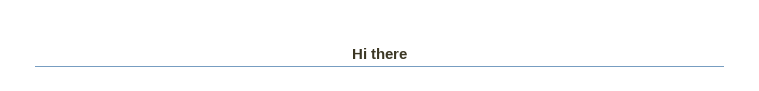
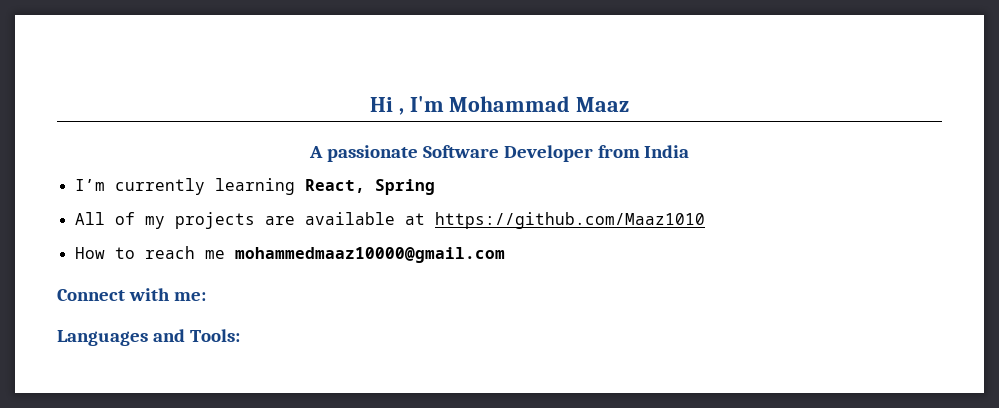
[371,48,408,59] there -> [398,96,630,115] [308,145,690,162] [74,178,435,195] [74,212,705,229] [74,246,505,263] [57,288,206,301] [57,329,240,346] , I'm Mohammad Maaz // A passionate Software Developer from India // I’m currently learning React, Spring // All of my projects are available at https://github.com/Maaz1010 // How to reach me mohammedmaaz10000@gmail.com // Connect with me: // Languages and Tools:

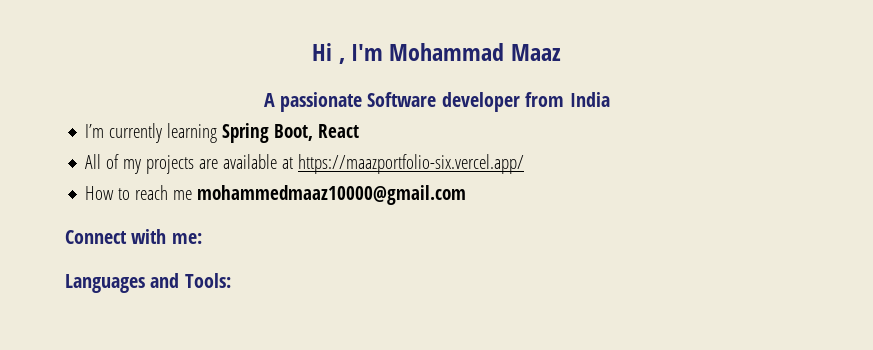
[503,145,593,162] Developer -> [441,92,520,112] developer
[304,179,365,193] React, -> (218, 133) none
(435, 187) none -> [274,124,360,141] Boot, React
[434,212,705,229] https://github.com/Maaz1010 -> [298,154,525,174] https://maazportfolio-six.vercel.app/

